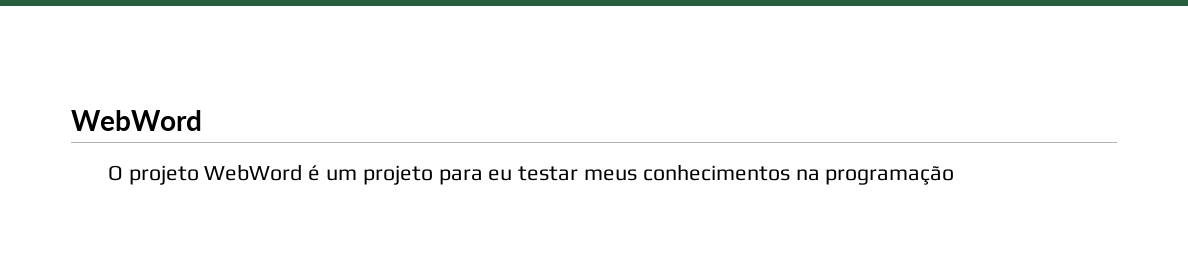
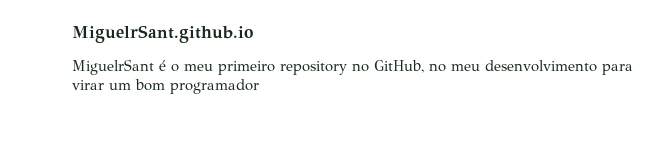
[71,110,202,131] [107,164,955,185] WebWord // O projeto WebWord é um projeto para eu testar meus conhecimentos na programação -> [72,25,253,43] [72,59,633,75] [72,79,259,94] MiguelrSant.github.io // MiguelrSant é o meu primeiro repository no GitHub, no meu desenvolvimento para virar um bom programador

